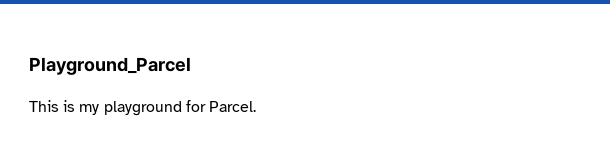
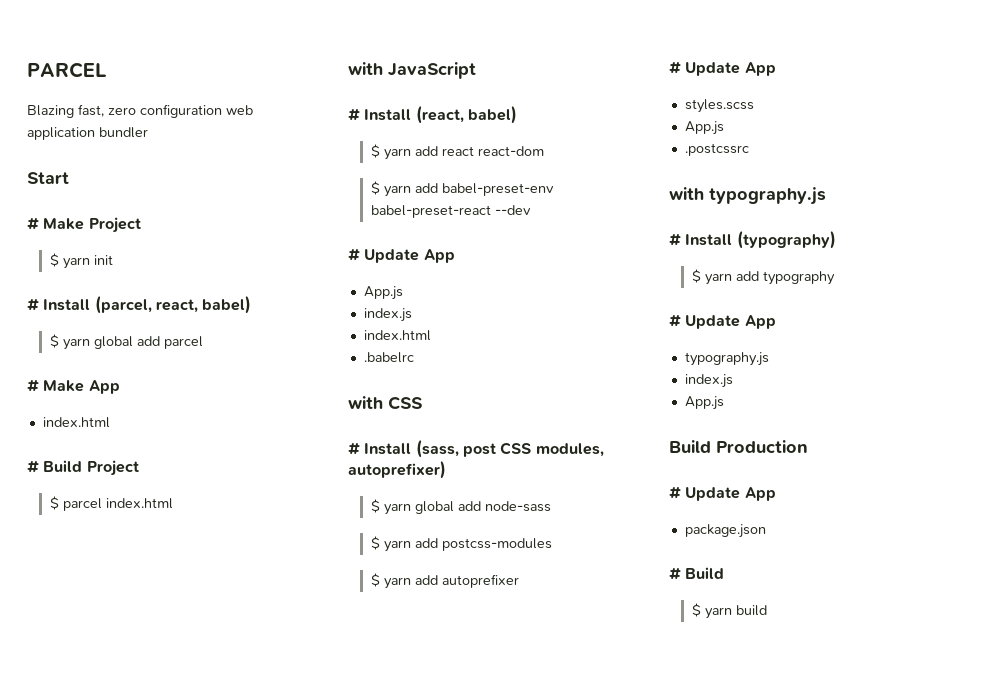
[29,57,191,75] [29,100,256,116] Playground_Parcel // This is my playground for Parcel. -> [27,62,106,78] [27,104,253,118] [27,127,148,140] [27,172,69,184] [27,217,141,233] [49,253,113,269] [27,296,252,314] [49,334,203,350] [27,379,120,394] [42,417,110,428] [27,460,139,476] [49,496,173,511] [348,62,476,79] [348,106,517,124] [370,144,544,160] [370,181,554,197] [370,205,531,218] [348,248,455,263] [363,286,403,300] [363,308,412,322] [363,330,431,341] [363,352,414,363] [348,396,423,410] [348,440,604,458] [348,461,446,479] [370,499,551,515] [370,536,552,552] [370,573,519,589] [669,61,776,76] [684,99,754,113] [684,121,724,135] [684,143,749,156] [669,187,826,205] [669,231,836,249] [691,269,835,285] [669,314,776,329] [684,352,769,366] [684,374,733,388] [684,396,724,410] [669,440,808,453] [669,486,776,501] [684,524,766,538] [669,567,725,580] [691,603,767,619] PARCEL // Blazing fast, zero configuration web application bundler // Start // # Make Project // $ yarn init // # Install (parcel, react, babel) // $ yarn global add parcel // # Make App // index.html // # Build Project // $ parcel index.html // with JavaScript // # Install (react, babel) // $ yarn add react react-dom // $ yarn add babel-preset-env babel-preset-react --dev // # Update App // App.js // index.js // index.html // .babelrc // with CSS // # Install (sass, post CSS modules, autoprefixer) // $ yarn global add node-sass // $ yarn add postcss-modules // $ yarn add autoprefixer // # Update App // styles.scss // App.js // .postcssrc // with typography.js // # Install (typography) // $ yarn add typography // # Update App // typography.js // index.js // App.js // Build Production // # Update App // package.json // # Build // $ yarn build

